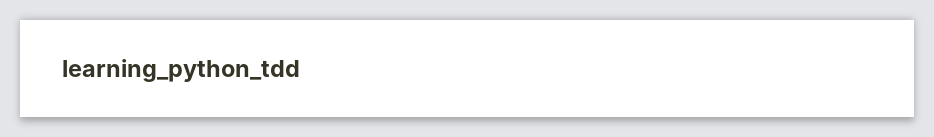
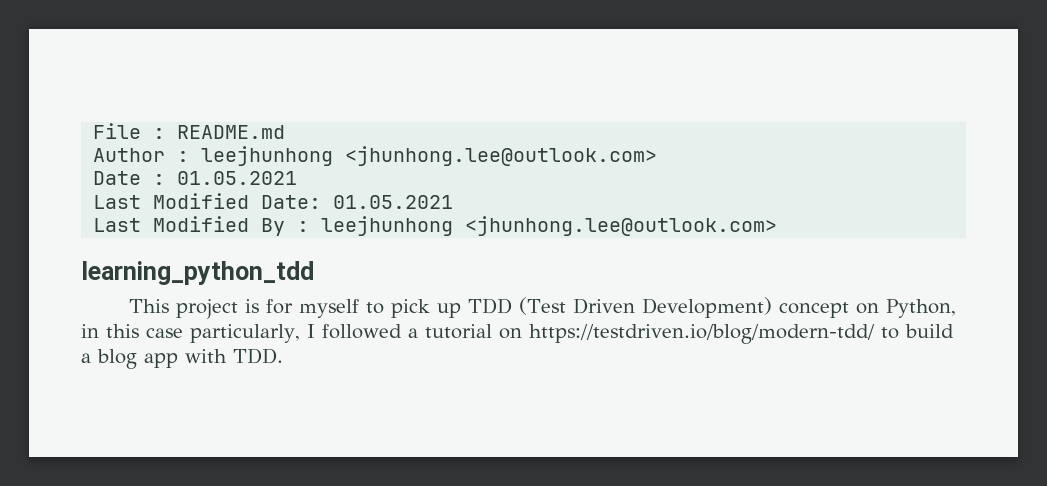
[62,59,300,82] learning_python_tdd -> [93,123,286,139] [93,146,658,166] [93,171,298,185] [93,193,454,209] [93,216,778,236] [81,261,314,285] [129,297,957,319] [81,324,954,344] [81,348,283,369] File : README.md // Author : leejhunhong <jhunhong.lee@outlook.com> // Date : 01.05.2021 // Last Modified Date: 01.05.2021 // Last Modified By : leejhunhong <jhunhong.lee@outlook.com> // learning_python_tdd // This project is for myself to pick up TDD (Test Driven Development) concept on Python, in this case particularly, I followed a tutorial on https://testdriven.io/blog/modern-tdd/ to build a blog app with TDD.

